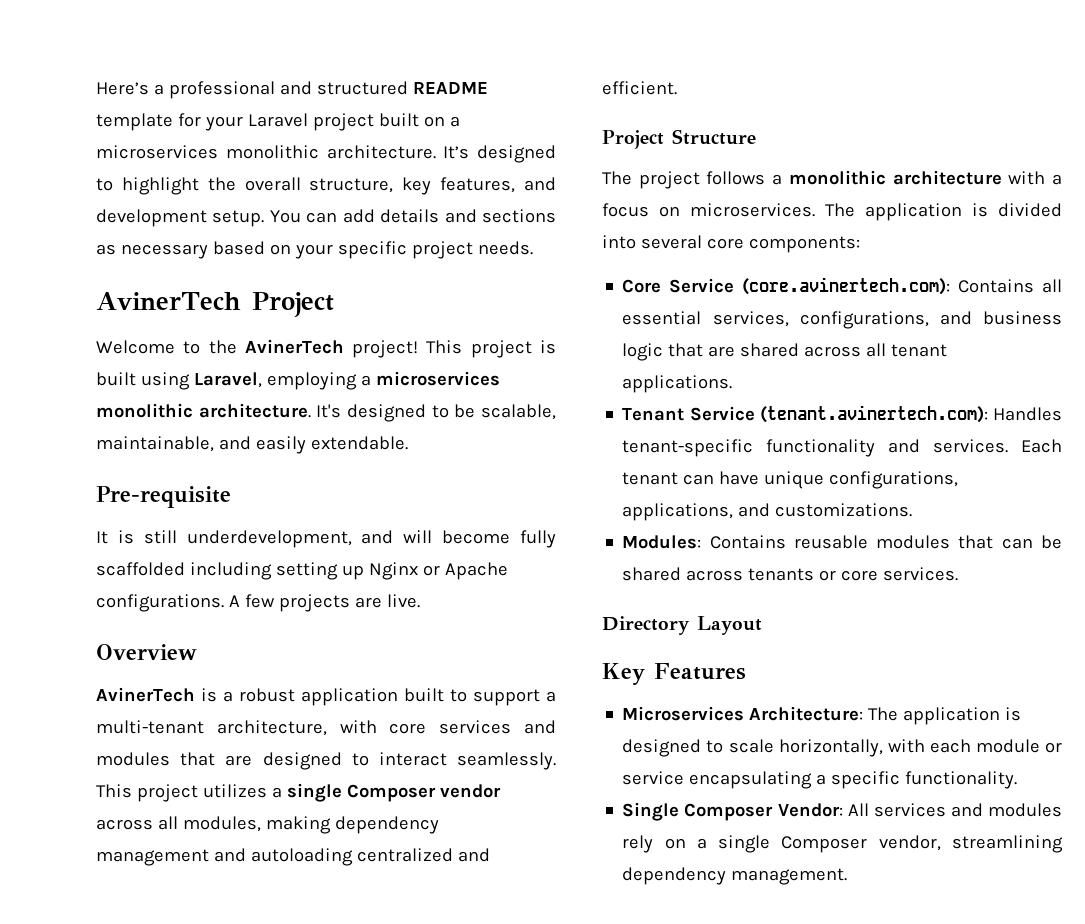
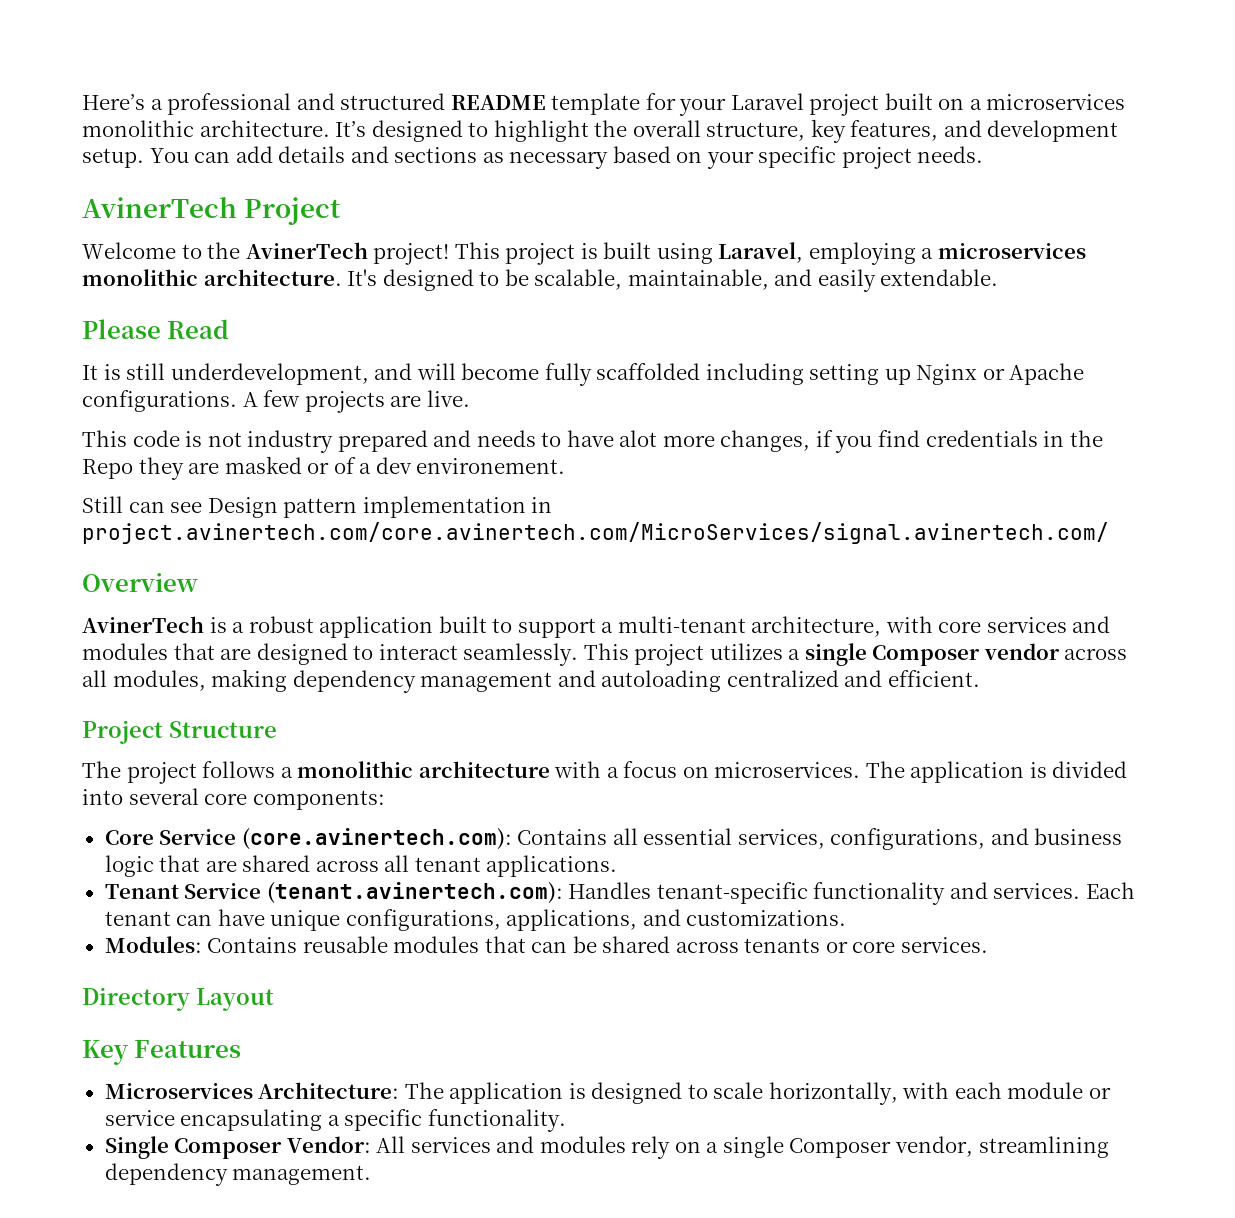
[96,486,231,508] Pre-requisite -> [82,319,230,339] Please Read
(420, 601) none -> [82,430,1103,453] [82,456,566,480] [82,496,553,518] [82,522,1109,544] // This code is not industry prepared and needs to have alot more changes, if you find credentials in the Repo they are masked or of a dev environement. // Still can see Design pattern implementation in project.avinertech.com/core.avinertech.com/MicroServices/signal.avinertech.com/

